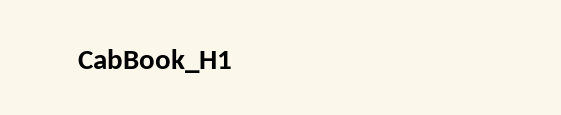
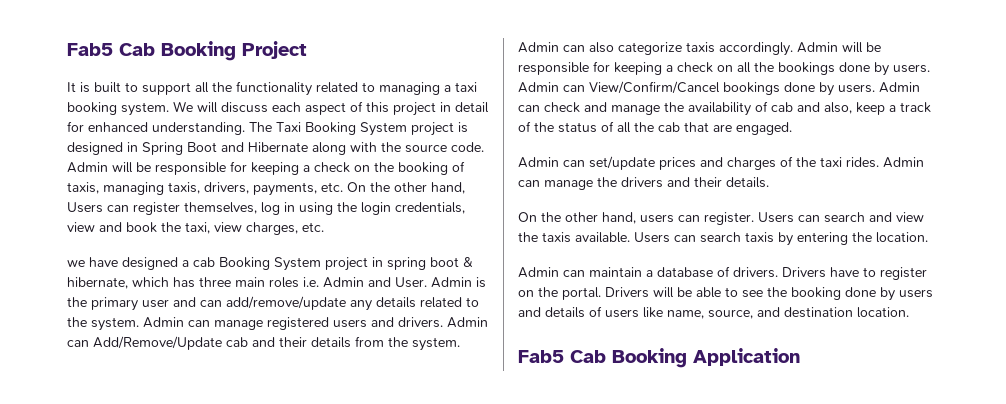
[78,49,232,73] CabBook_H1 -> [67,41,307,61] [67,81,477,96] [67,101,489,116] [67,121,468,136] [67,142,484,155] [67,161,465,175] [67,182,465,196] [67,202,465,215] [67,222,324,235] [67,257,473,271] [67,277,486,289] [67,296,479,311] [67,317,488,331] [67,336,460,351] [518,42,881,56] [518,61,930,76] [518,81,920,96] [518,101,931,116] [518,121,792,135] [518,156,924,170] [518,177,769,190] [518,212,924,225] [518,232,928,246] [518,266,927,280] [518,287,933,301] [518,306,909,319] [518,348,800,368] Fab5 Cab Booking Project // It is built to support all the functionality related to managing a taxi booking system. We will discuss each aspect of this project in detail for enhanced understanding. The Taxi Booking System project is designed in Spring Boot and Hibernate along with the source code. Admin will be responsible for keeping a check on the booking of taxis, managing taxis, drivers, payments, etc. On the other hand, Users can register themselves, log in using the login credentials, view and book the taxi, view charges, etc. // we have designed a cab Booking System project in spring boot & hibernate, which has three main roles i.e. Admin and User. Admin is the primary user and can add/remove/update any details related to the system. Admin can manage registered users and drivers. Admin can Add/Remove/Update cab and their details from the system. Admin can also categorize taxis accordingly. Admin will be responsible for keeping a check on all the bookings done by users. Admin can View/Confirm/Cancel bookings done by users. Admin can check and manage the availability of cab and also, keep a track of the status of all the cab that are engaged. // Admin can set/update prices and charges of the taxi rides. Admin can manage the drivers and their details. // On the other hand, users can register. Users can search and view the taxis available. Users can search taxis by entering the location. // Admin can maintain a database of drivers. Drivers have to register on the portal. Drivers will be able to see the booking done by users and details of users like name, source, and destination location. // Fab5 Cab Booking Application

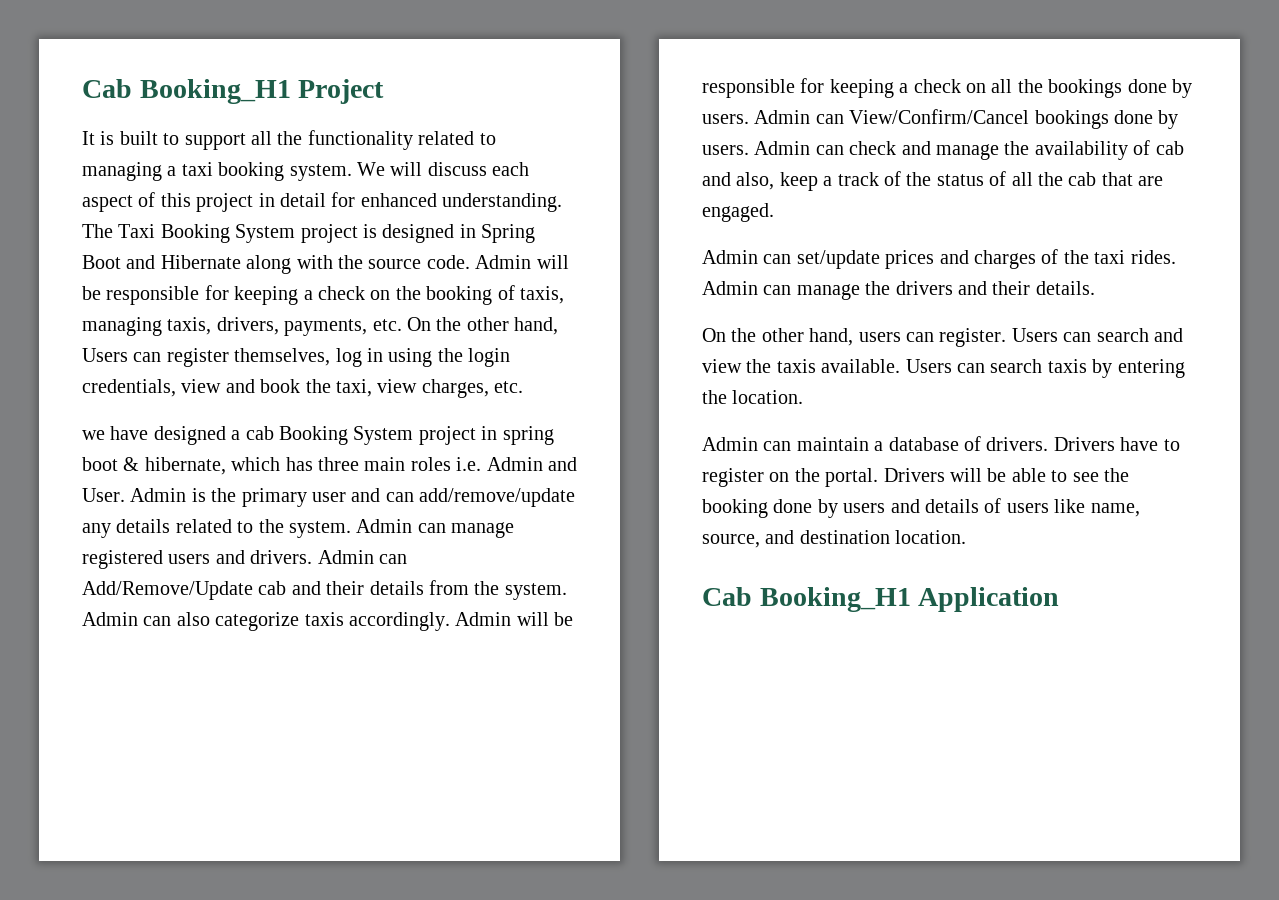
[67,41,236,61] Fab5 Cab Booking -> [82,79,291,104] Cab Booking_H1
[518,348,687,368] Fab5 Cab Booking -> [702,587,911,612] Cab Booking_H1

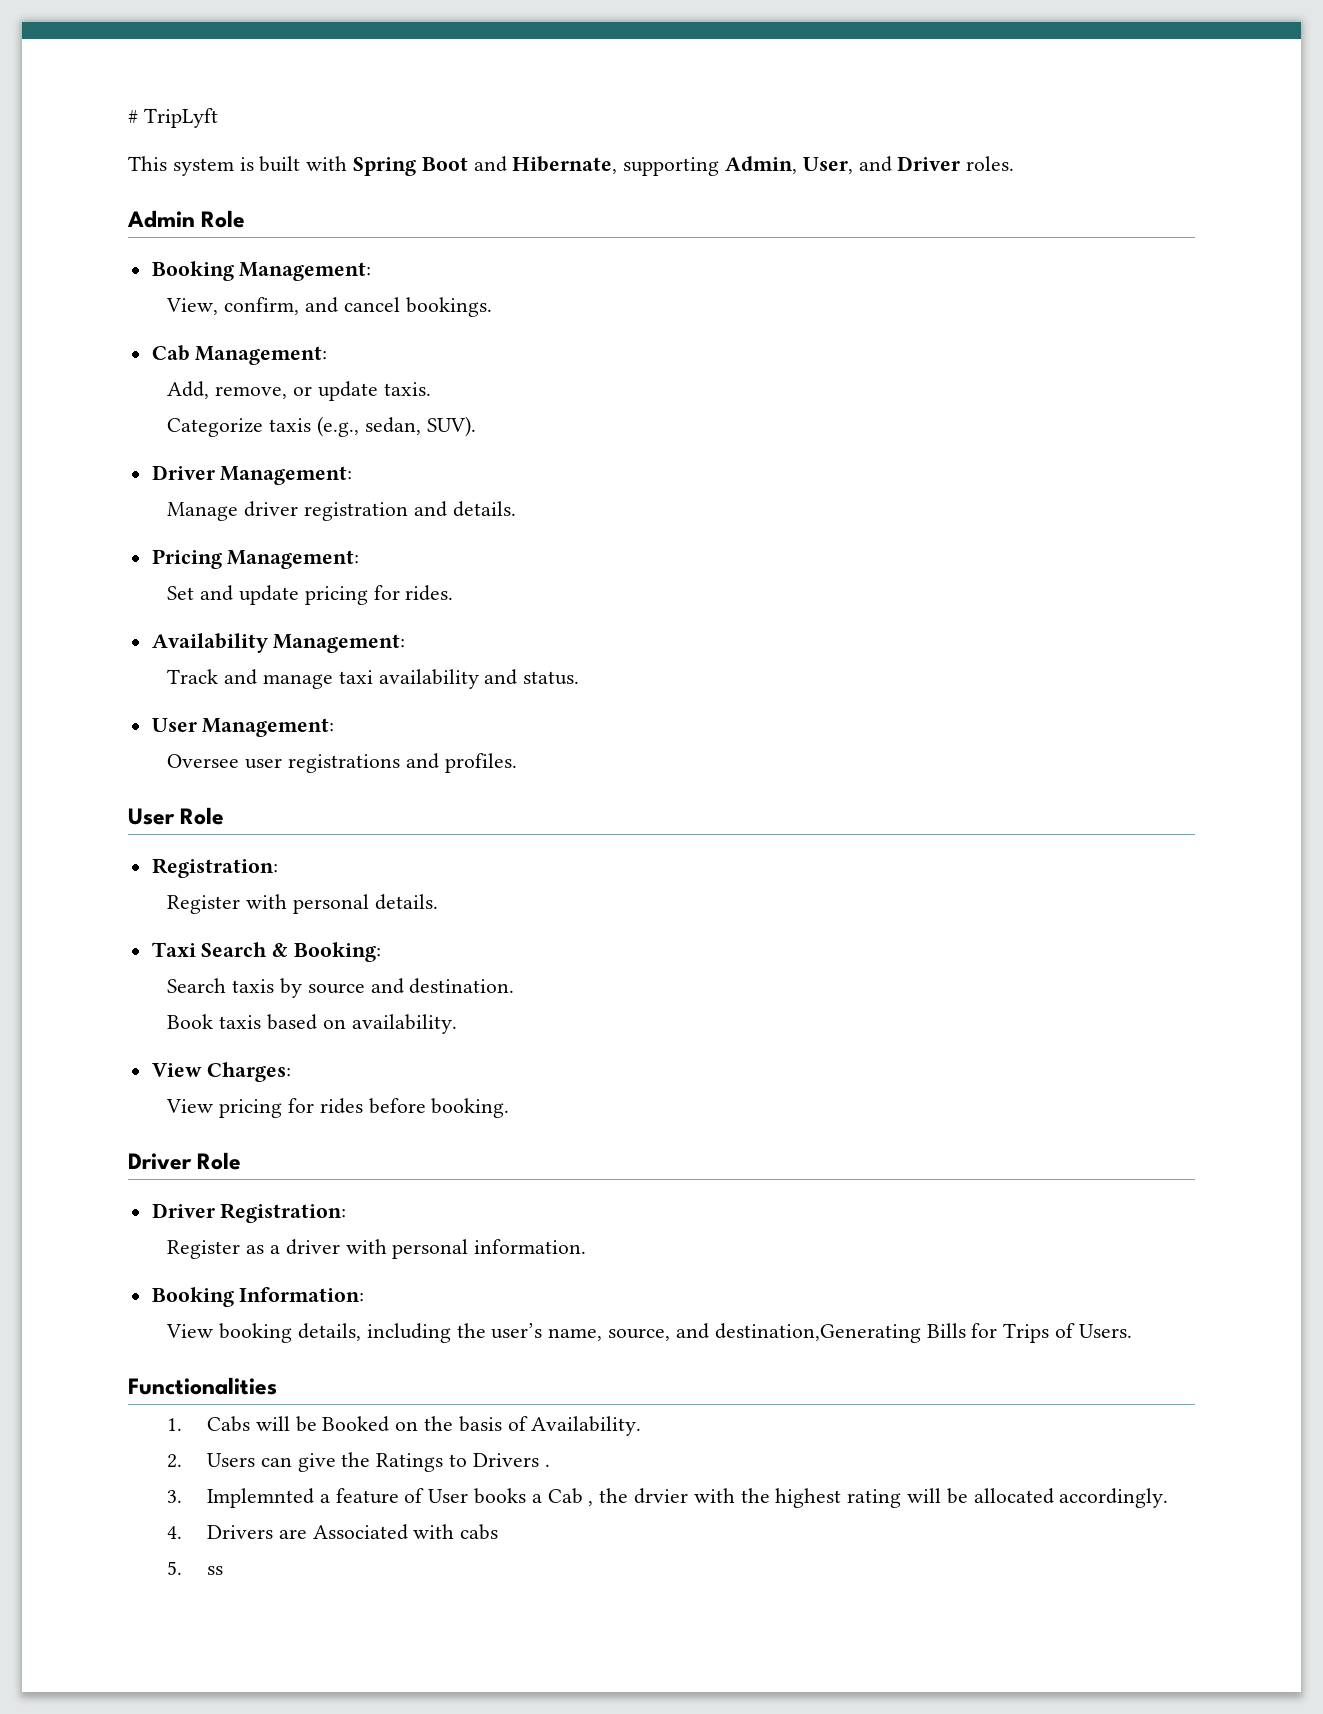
[82,79,385,104] [82,130,496,150] [82,162,530,181] [82,192,563,212] [82,224,536,243] [82,255,569,274] [82,285,564,305] [82,317,559,336] [82,348,511,367] [82,379,524,398] [82,426,554,445] [82,457,577,475] [82,488,576,507] [82,519,515,538] [82,550,407,569] [82,580,567,600] [82,612,574,631] [702,78,1192,98] [702,109,1179,129] [702,140,1184,160] [702,171,1164,191] [702,203,774,222] [702,249,1176,269] [702,281,1095,300] [702,328,1183,347] [702,359,1185,378] [702,390,804,404] [702,436,1180,451] [702,468,1129,487] [702,498,1140,518] [702,530,967,548] [702,587,1060,612] Cab Booking_H1 Project // It is built to support all the functionality related to managing a taxi booking system. We will discuss each aspect of this project in detail for enhanced understanding. The Taxi Booking System project is designed in Spring Boot and Hibernate along with the source code. Admin will be responsible for keeping a check on the booking of taxis, managing taxis, drivers, payments, etc. On the other hand, Users can register themselves, log in using the login credentials, view and book the taxi, view charges, etc. // we have designed a cab Booking System project in spring boot & hibernate, which has three main roles i.e. Admin and User. Admin is the primary user and can add/remove/update any details related to the system. Admin can manage registered users and drivers. Admin can Add/Remove/Update cab and their details from the system. Admin can also categorize taxis accordingly. Admin will be responsible for keeping a check on all the bookings done by users. Admin can View/Confirm/Cancel bookings done by users. Admin can check and manage the availability of cab and also, keep a track of the status of all the cab that are engaged. // Admin can set/update prices and charges of the taxi rides. Admin can manage the drivers and their details. // On the other hand, users can register. Users can search and view the taxis available. Users can search taxis by entering the location. // Admin can maintain a database of drivers. Drivers have to register on the portal. Drivers will be able to see the booking done by users and details of users like name, source, and destination location. // Cab Booking_H1 Application -> [128,108,218,128] [128,156,1015,176] [127,210,246,228] [151,261,372,281] [166,297,492,317] [151,345,328,365] [167,381,431,401] [167,416,476,437] [151,465,353,485] [167,501,516,521] [151,549,360,569] [167,585,454,605] [151,633,406,653] [167,669,580,689] [151,718,335,737] [167,753,517,773] [128,807,225,825] [151,858,278,878] [167,894,438,914] [151,942,382,962] [167,978,515,998] [167,1014,457,1034] [151,1062,292,1082] [166,1098,510,1118] [128,1152,242,1170] [151,1203,347,1223] [167,1239,587,1259] [151,1287,365,1307] [166,1323,1132,1343] [128,1377,277,1395] [167,1416,642,1436] [167,1452,550,1472] [167,1488,1169,1508] [167,1524,499,1540] [167,1561,223,1575] # TripLyft // This system is built with Spring Boot and Hibernate, supporting Admin, User, and Driver roles. // Admin Role // Booking Management: // View, confirm, and cancel bookings. // Cab Management: // Add, remove, or update taxis. // Categorize taxis (e.g., sedan, SUV). // Driver Management: // Manage driver registration and details. // Pricing Management: // Set and update pricing for rides. // Availability Management: // Track and manage taxi availability and status. // User Management: // Oversee user registrations and profiles. // User Role // Registration: // Register with personal details. // Taxi Search & Booking: // Search taxis by source and destination. // Book taxis based on availability. // View Charges: // View pricing for rides before booking. // Driver Role // Driver Registration: // Register as a driver with personal information. // Booking Information: // View booking details, including the user’s name, source, and destination,Generating Bills for Trips of Users. // Functionalities // 1. Cabs will be Booked on the basis of Availability. // 2. Users can give the Ratings to Drivers . // 3. Implemnted a feature of User books a Cab , the drvier with the highest rating will be allocated accordingly. // 4. Drivers are Associated with cabs // 5. ss

